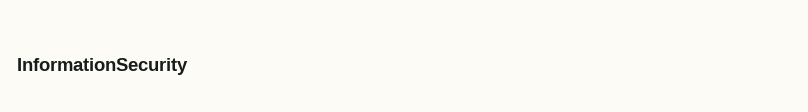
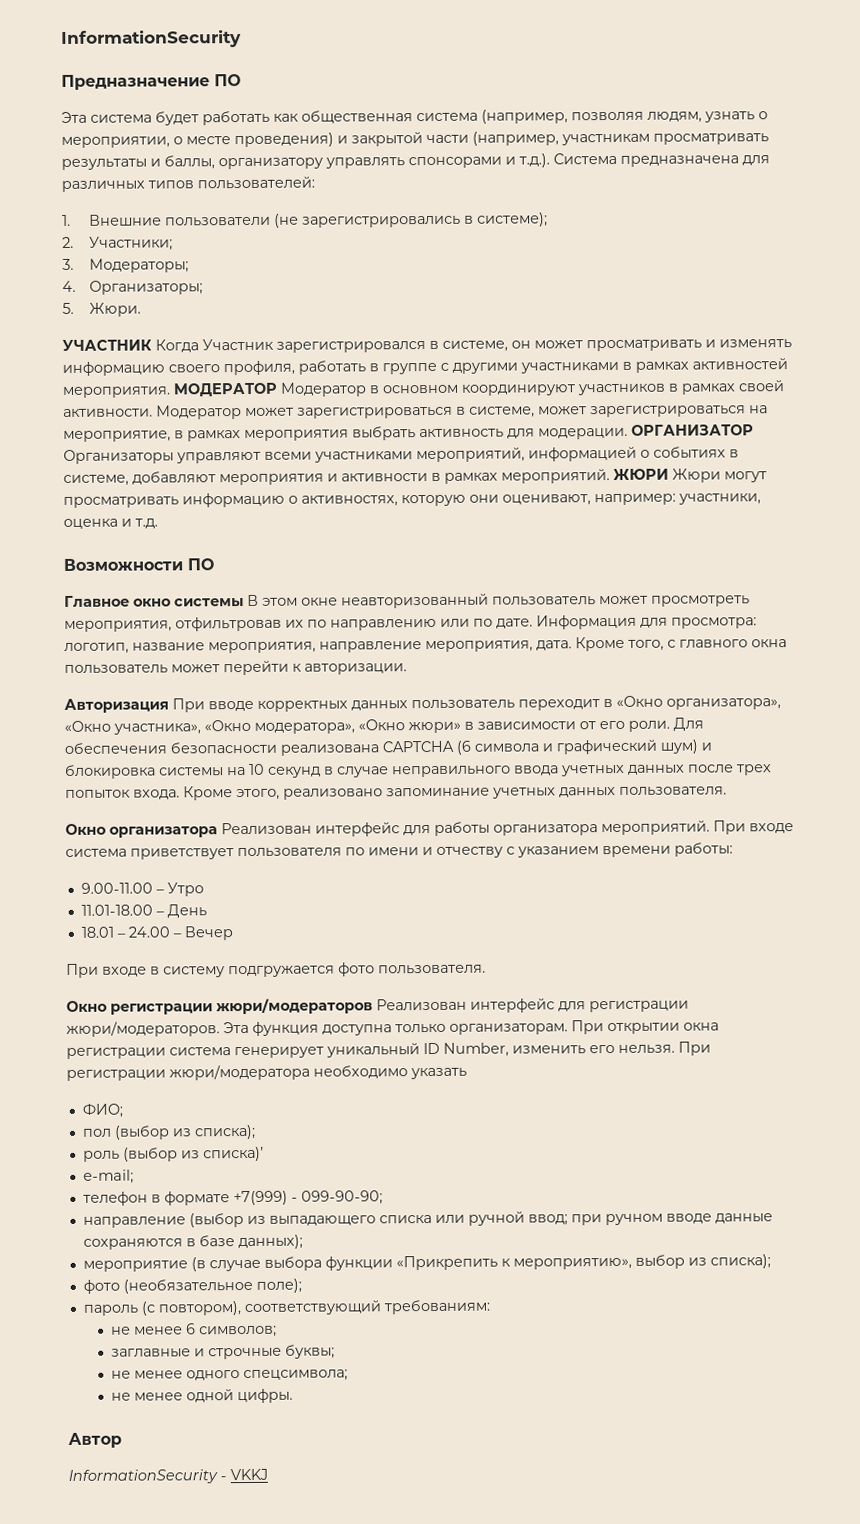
[17,58,188,75] InformationSecurity -> [61,30,242,48] [61,74,241,90] [61,109,768,126] [61,131,769,148] [61,152,770,170] [61,176,315,192] [62,212,549,228] [62,236,174,251] [62,258,190,273] [62,280,204,295] [62,302,142,317] [62,338,792,353] [62,358,788,376] [62,380,784,398] [63,405,768,420] [63,424,754,442] [63,446,739,464] [63,468,767,486] [63,492,761,508] [63,518,158,529] [63,558,214,571] [64,593,750,609] [64,614,757,632] [64,636,787,654] [64,660,407,676] [64,695,781,713] [64,717,704,735] [64,739,712,756] [65,763,772,779] [65,786,727,801] [65,820,794,838] [65,842,733,860] [80,882,204,897] [80,904,207,919] [80,926,233,941] [66,962,486,978] [66,998,689,1015] [66,1020,719,1037] [66,1041,711,1059] [66,1064,467,1081] [81,1103,123,1118] [81,1124,256,1140] [82,1146,264,1162] [82,1169,134,1184] [82,1190,383,1206] [82,1211,773,1228] [82,1234,303,1250] [82,1254,771,1272] [82,1278,302,1294] [82,1299,490,1316] [111,1323,278,1338] [111,1344,336,1360] [111,1369,349,1382] [111,1388,294,1404] [68,1432,122,1448] [68,1468,268,1484] InformationSecurity // Предназначение ПО // Эта система будет работать как общественная система (например, позволяя людям, узнать о мероприятии, о месте проведения) и закрытой части (например, участникам просматривать результаты и баллы, организатору управлять спонсорами и т.д.). Система предназначена для различных типов пользователей: // 1. Внешние пользователи (не зарегистрировались в системе); // 2. Участники; // 3. Модераторы; // 4. Организаторы; // 5. Жюри. // УЧАСТНИК Когда Участник зарегистрировался в системе, он может просматривать и изменять информацию своего профиля, работать в группе с другими участниками в рамках активностей мероприятия. МОДЕРАТОР Модератор в основном координируют участников в рамках своей активности. Модератор может зарегистрироваться в системе, может зарегистрироваться на мероприятие, в рамках мероприятия выбрать активность для модерации. ОРГАНИЗАТОР Организаторы управляют всеми участниками мероприятий, информацией о событиях в системе, добавляют мероприятия и активности в рамках мероприятий. ЖЮРИ Жюри могут просматривать информацию о активностях, которую они оценивают, например: участники, оценка и т.д. // Возможности ПО // Главное окно системы В этом окне неавторизованный пользователь может просмотреть мероприятия, отфильтровав их по направлению или по дате. Информация для просмотра: логотип, название мероприятия, направление мероприятия, дата. Кроме того, с главного окна пользователь может перейти к авторизации. // Авторизация При вводе корректных данных пользователь переходит в «Окно организатора», «Окно участника», «Окно модератора», «Окно жюри» в зависимости от его роли. Для обеспечения безопасности реализована CAPTCHA (6 символа и графический шум) и блокировка системы на 10 секунд в случае неправильного ввода учетных данных после трех попыток входа. Кроме этого, реализовано запоминание учетных данных пользователя. // Окно организатора Реализован интерфейс для работы организатора мероприятий. При входе система приветствует пользователя по имени и отчеству с указанием времени работы: // 9.00-11.00 – Утро // 11.01-18.00 – День // 18.01 – 24.00 – Вечер // При входе в систему подгружается фото пользователя. // Окно регистрации жюри/модераторов Реализован интерфейс для регистрации жюри/модераторов. Эта функция доступна только организаторам. При открытии окна регистрации система генерирует уникальный ID Number, изменить его нельзя. При регистрации жюри/модератора необходимо указать // ФИО; // пол (выбор из списка); // роль (выбор из списка)’ // e-mail; // телефон в формате +7(999) - 099-90-90; // направление (выбор из выпадающего списка или ручной ввод; при ручном вводе данные сохраняются в базе данных); // мероприятие (в случае выбора функции «Прикрепить к мероприятию», выбор из списка); // фото (необязательное поле); // пароль (с повтором), соответствующий требованиям: // не менее 6 символов; // заглавные и строчные буквы; // не менее одного спецсимвола; // не менее одной цифры. // Автор // InformationSecurity - VKKJ

